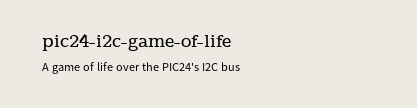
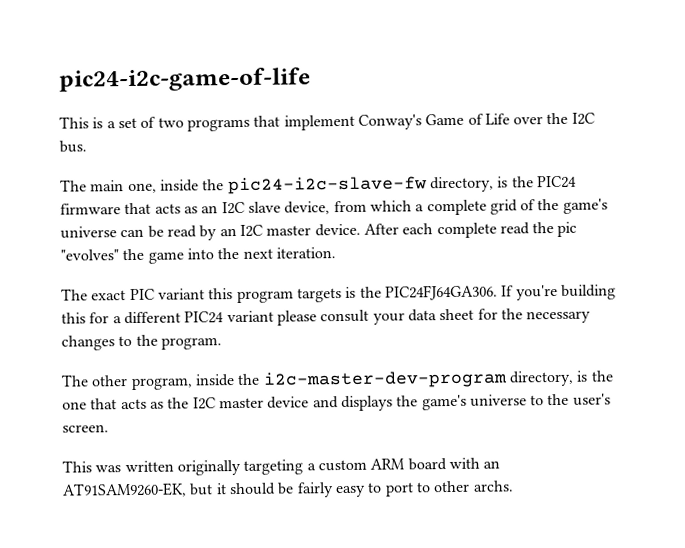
[42,62,240,74] A game of life over the PIC24's I2C bus -> [59,112,595,132] [59,140,87,153] [60,175,577,195] [60,198,608,216] [60,221,578,241] [60,247,336,264] [61,284,616,304] [61,308,592,326] [61,334,222,351] [61,370,614,390] [62,393,611,412] [62,424,109,433] [62,457,501,476] [62,480,514,498] This is a set of two programs that implement Conway's Game of Life over the I2C bus. // The main one, inside the pic24-i2c-slave-fw directory, is the PIC24 firmware that acts as an I2C slave device, from which a complete grid of the game's universe can be read by an I2C master device. After each complete read the pic "evolves" the game into the next iteration. // The exact PIC variant this program targets is the PIC24FJ64GA306. If you're building this for a different PIC24 variant please consult your data sheet for the necessary changes to the program. // The other program, inside the i2c-master-dev-program directory, is the one that acts as the I2C master device and displays the game's universe to the user's screen. // This was written originally targeting a custom ARM board with an AT91SAM9260-EK, but it should be fairly easy to port to other archs.

